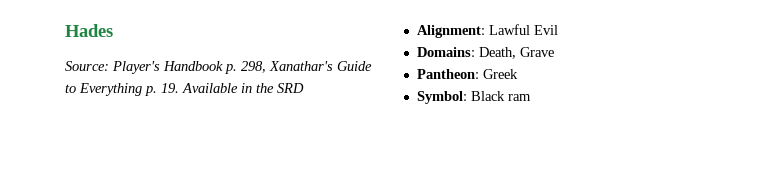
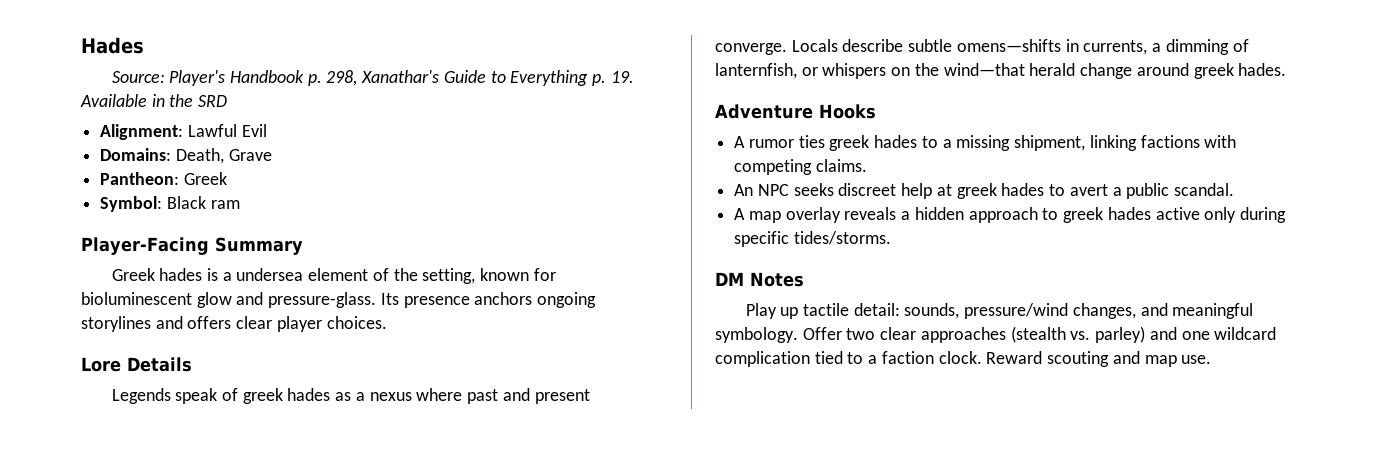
(531, 97) none -> [81,237,303,255] [111,268,556,284] [81,292,597,308] [81,316,387,332] [81,357,192,372] [111,388,590,404] [715,39,1249,55] [715,63,1287,79] [715,104,876,119] [734,135,1237,151] [734,159,867,175] [734,183,1234,199] [734,207,1286,223] [734,231,891,247] [715,272,804,287] [745,303,1254,319] [715,326,1277,343] [715,351,1212,367] // Player-Facing Summary // Greek hades is a undersea element of the setting, known for bioluminescent glow and pressure-glass. Its presence anchors ongoing storylines and offers clear player choices. // Lore Details // Legends speak of greek hades as a nexus where past and present converge. Locals describe subtle omens—shifts in currents, a dimming of lanternfish, or whispers on the wind—that herald change around greek hades. // Adventure Hooks // A rumor ties greek hades to a missing shipment, linking factions with competing claims. // An NPC seeks discreet help at greek hades to avert a public scandal. // A map overlay reveals a hidden approach to greek hades active only during specific tides/storms. // DM Notes // Play up tactile detail: sounds, pressure/wind changes, and meaningful symbology. Offer two clear approaches (stealth vs. parley) and one wildcard complication tied to a faction clock. Reward scouting and map use.

